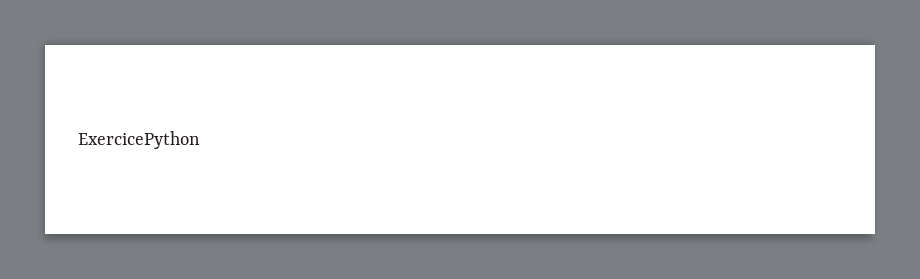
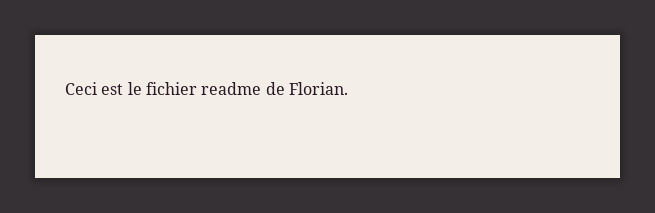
[78,131,200,149] ExercicePython -> [65,82,348,95] Ceci est le fichier readme de Florian.

